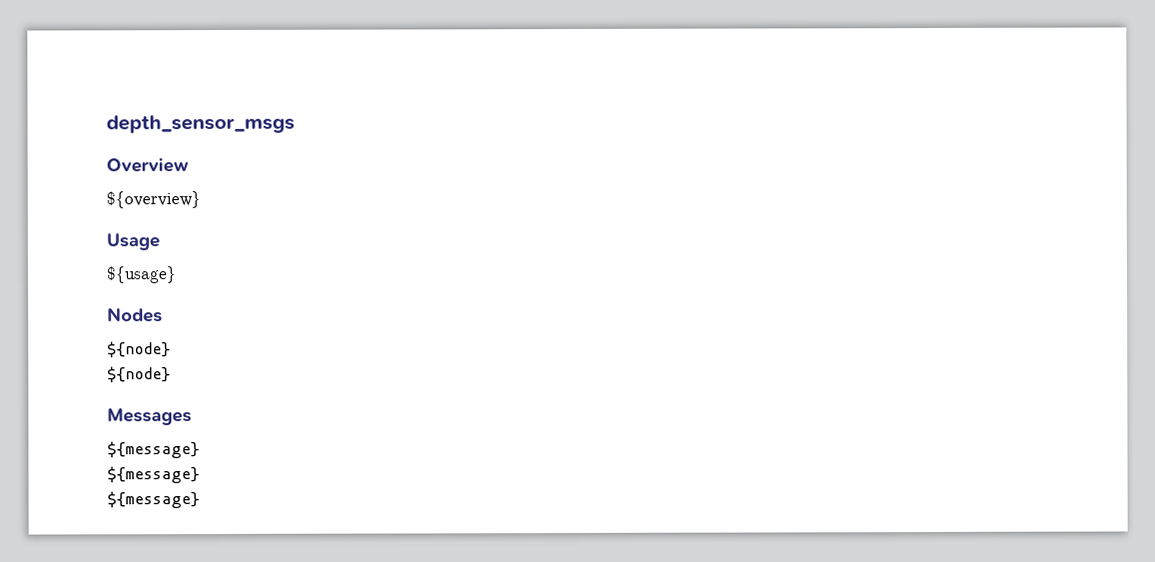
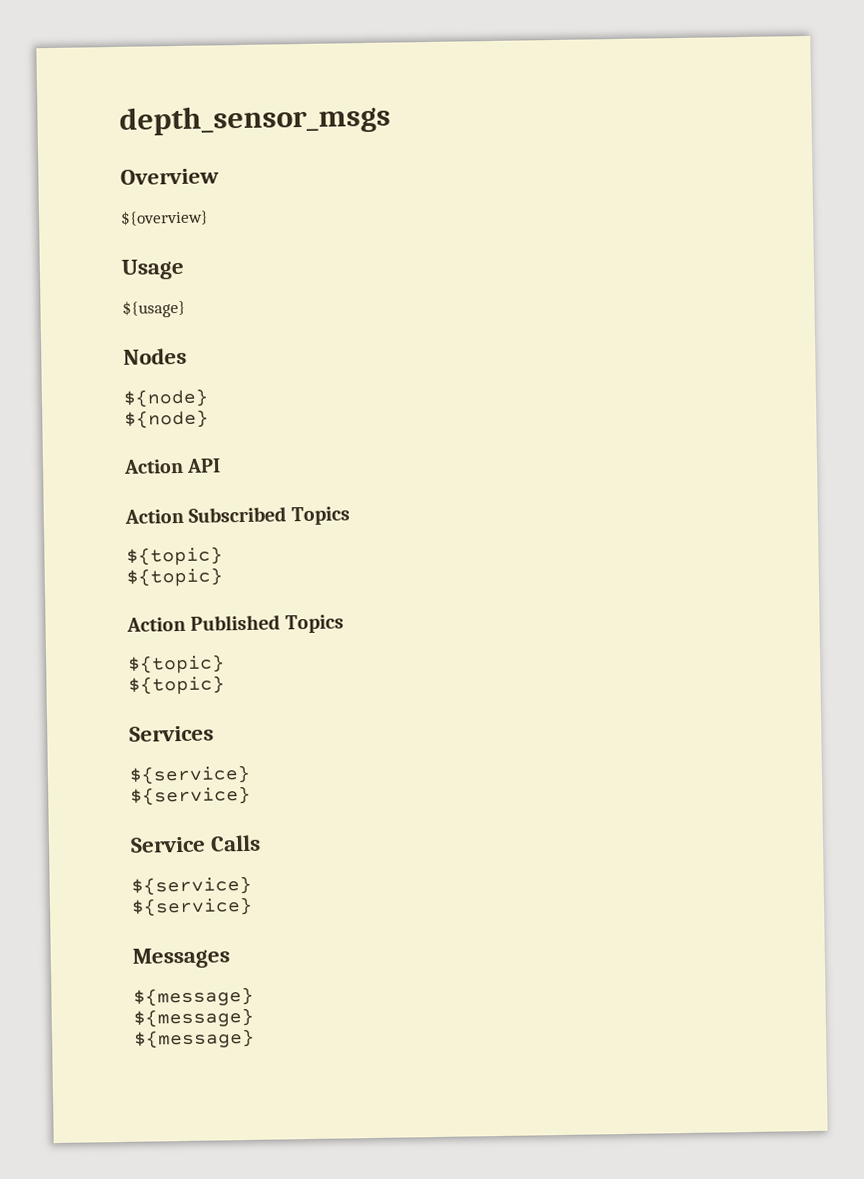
(171, 374) none -> [123,458,222,474] [124,506,350,526] [126,546,223,566] [126,567,223,587] [126,614,344,634] [128,654,225,674] [128,675,225,695] [129,725,214,742] [129,764,251,785] [130,785,251,806] [130,834,262,853] [131,875,252,896] [131,896,253,917] // Action API // Action Subscribed Topics // ${topic} // ${topic} // Action Published Topics // ${topic} // ${topic} // Services // ${service} // ${service} // Service Calls // ${service} // ${service}

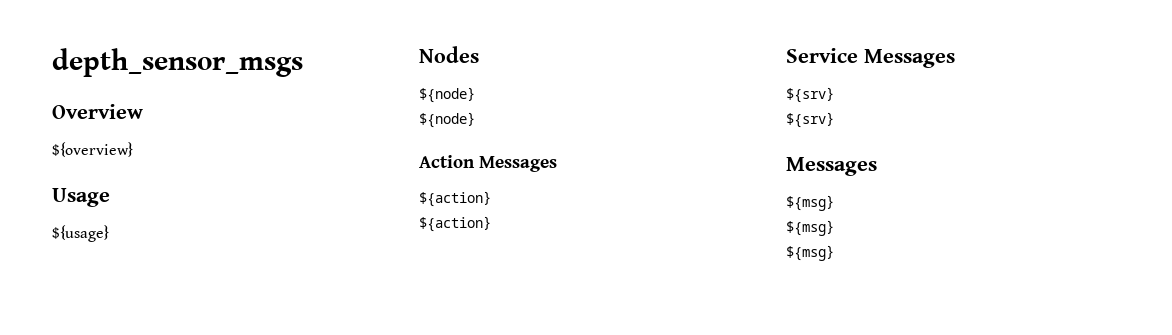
[186,458,222,473] [124,506,350,526] [126,546,223,566] [126,567,223,587] [126,614,344,634] [128,654,225,674] [128,675,225,695] [129,725,214,742] [129,764,251,785] [130,785,251,806] [130,834,262,853] [131,875,252,896] [131,896,253,917] [132,947,230,969] [133,986,254,1007] [133,1007,254,1028] [133,1028,255,1049] API // Action Subscribed Topics // ${topic} // ${topic} // Action Published Topics // ${topic} // ${topic} // Services // ${service} // ${service} // Service Calls // ${service} // ${service} // Messages // ${message} // ${message} // ${message} -> [479,156,557,172] [419,191,491,207] [419,216,491,232] [786,48,955,68] [786,87,834,103] [786,112,834,128] [786,157,877,176] [786,195,834,211] [786,220,834,236] [786,245,834,261] Messages // ${action} // ${action} // Service Messages // ${srv} // ${srv} // Messages // ${msg} // ${msg} // ${msg}

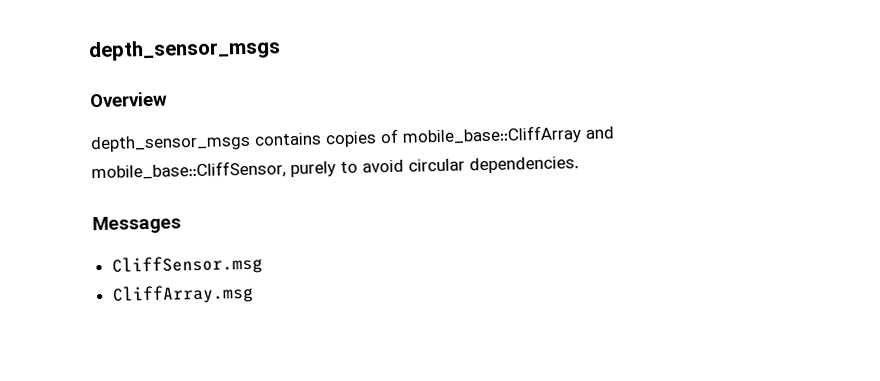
[52,142,133,157] [52,188,110,207] [52,225,109,242] [419,46,479,63] [419,87,475,103] [419,112,475,128] [419,155,557,172] [419,191,491,207] [419,216,491,232] [786,48,955,68] [786,87,834,103] [786,112,834,128] [786,157,877,176] [786,195,834,211] [786,220,834,236] [786,245,834,261] ${overview} // Usage // ${usage} // Nodes // ${node} // ${node} // Action Messages // ${action} // ${action} // Service Messages // ${srv} // ${srv} // Messages // ${msg} // ${msg} // ${msg} -> [90,125,614,153] [91,156,579,182] [92,215,181,235] [111,254,263,276] [111,283,254,305] depth_sensor_msgs contains copies of mobile_base::CliffArray and mobile_base::CliffSensor, purely to avoid circular dependencies. // Messages // CliffSensor.msg // CliffArray.msg

